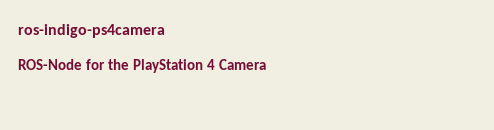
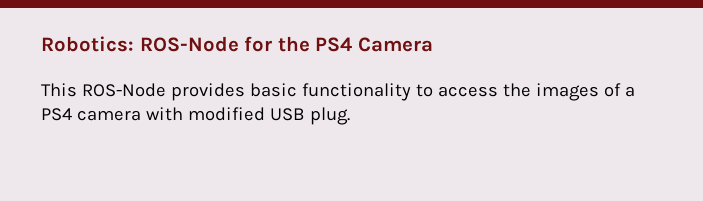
[18,24,165,38] ros-indigo-ps4camera // -> [41,36,134,52] Robotics:
[132,59,215,73] PlayStation 4 -> [315,37,353,52] PS4
(266, 64) none -> [41,83,635,101] [41,107,350,125] // This ROS-Node provides basic functionality to access the images of a PS4 camera with modified USB plug.

